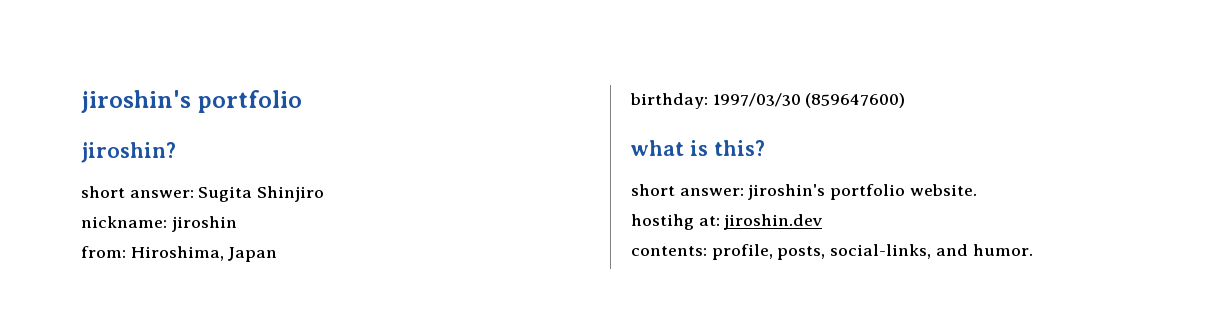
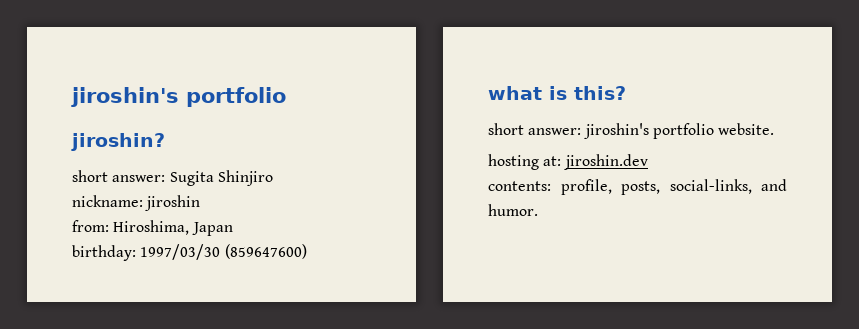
[631,214,694,230] hostihg -> [488,154,539,170] hosting

